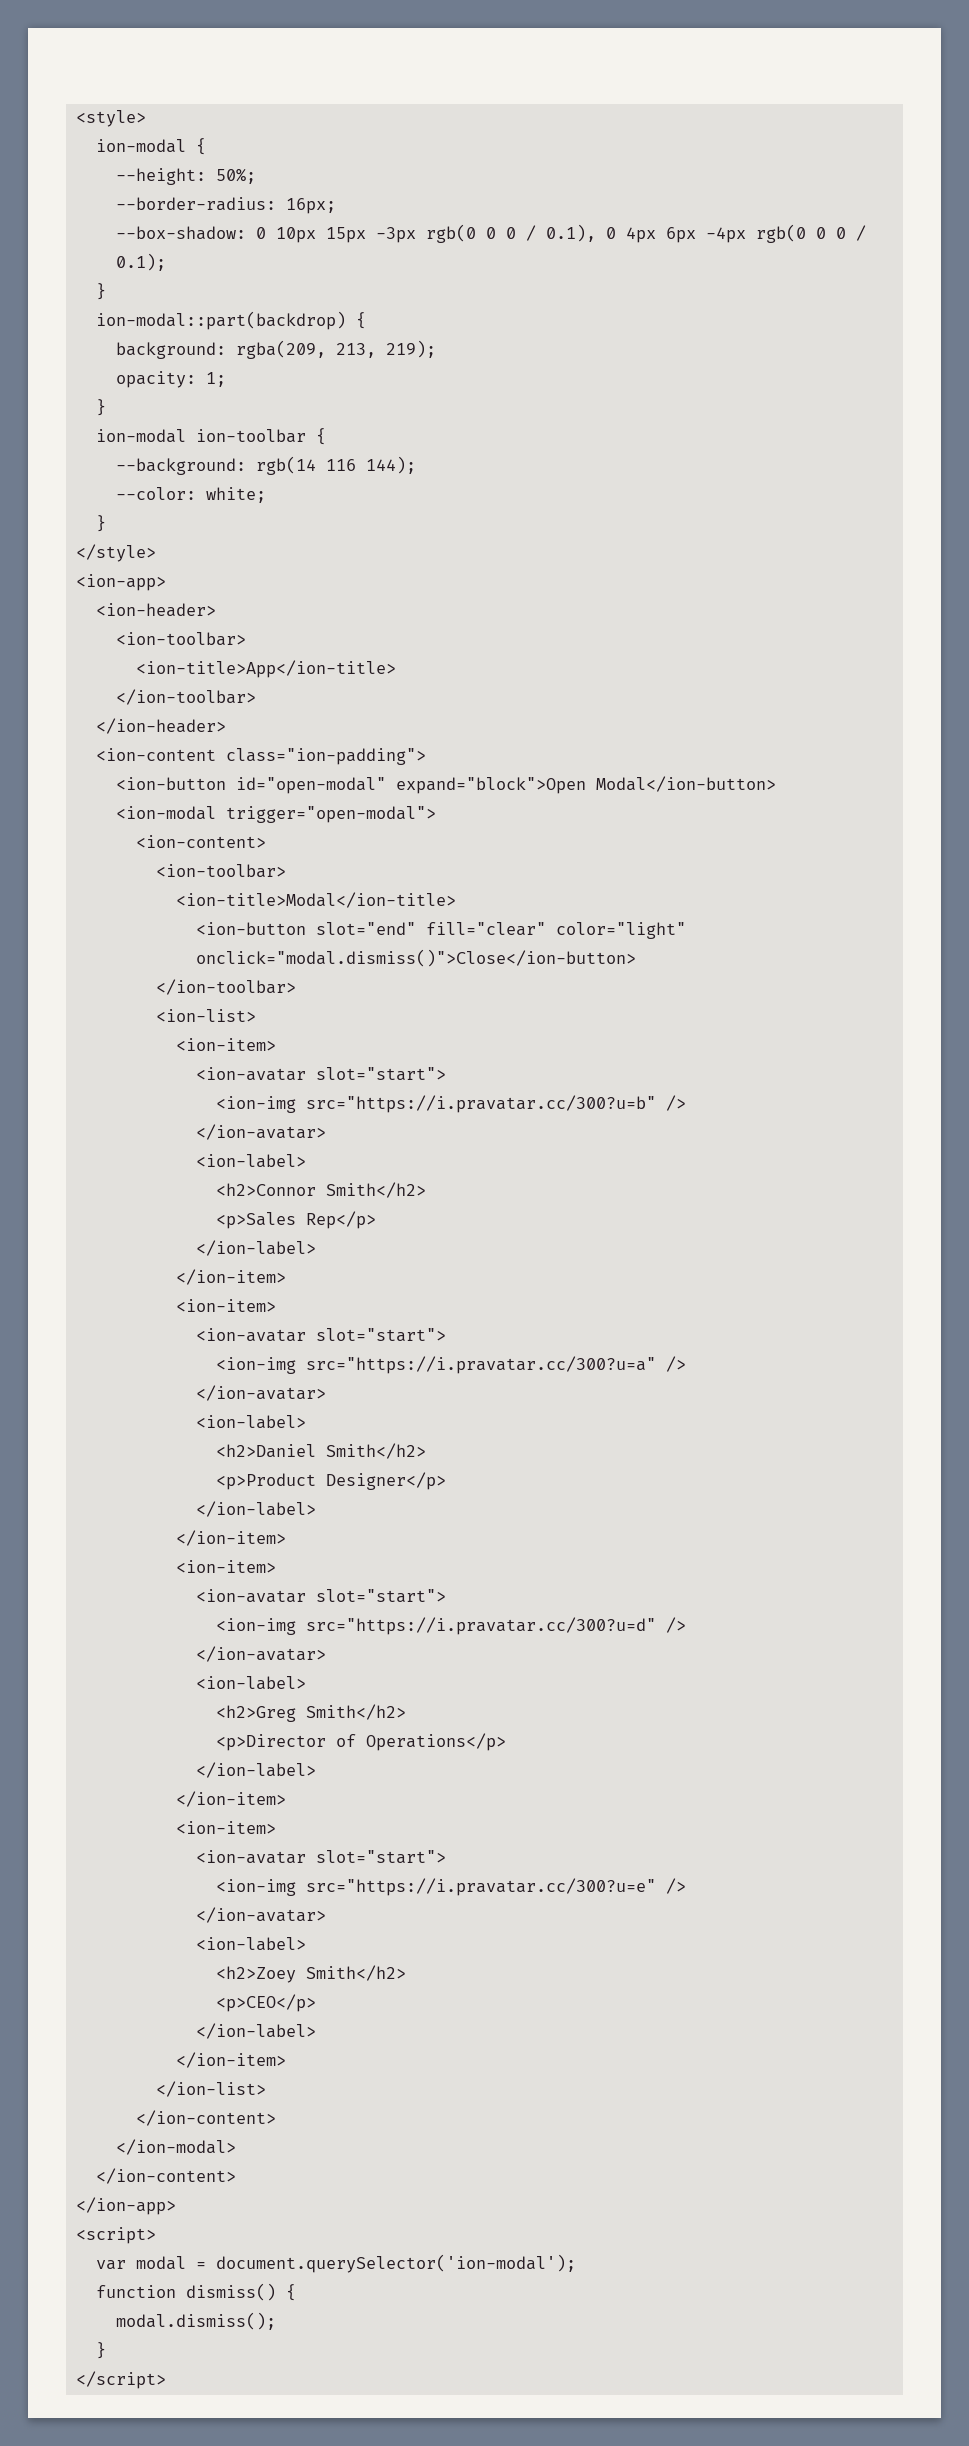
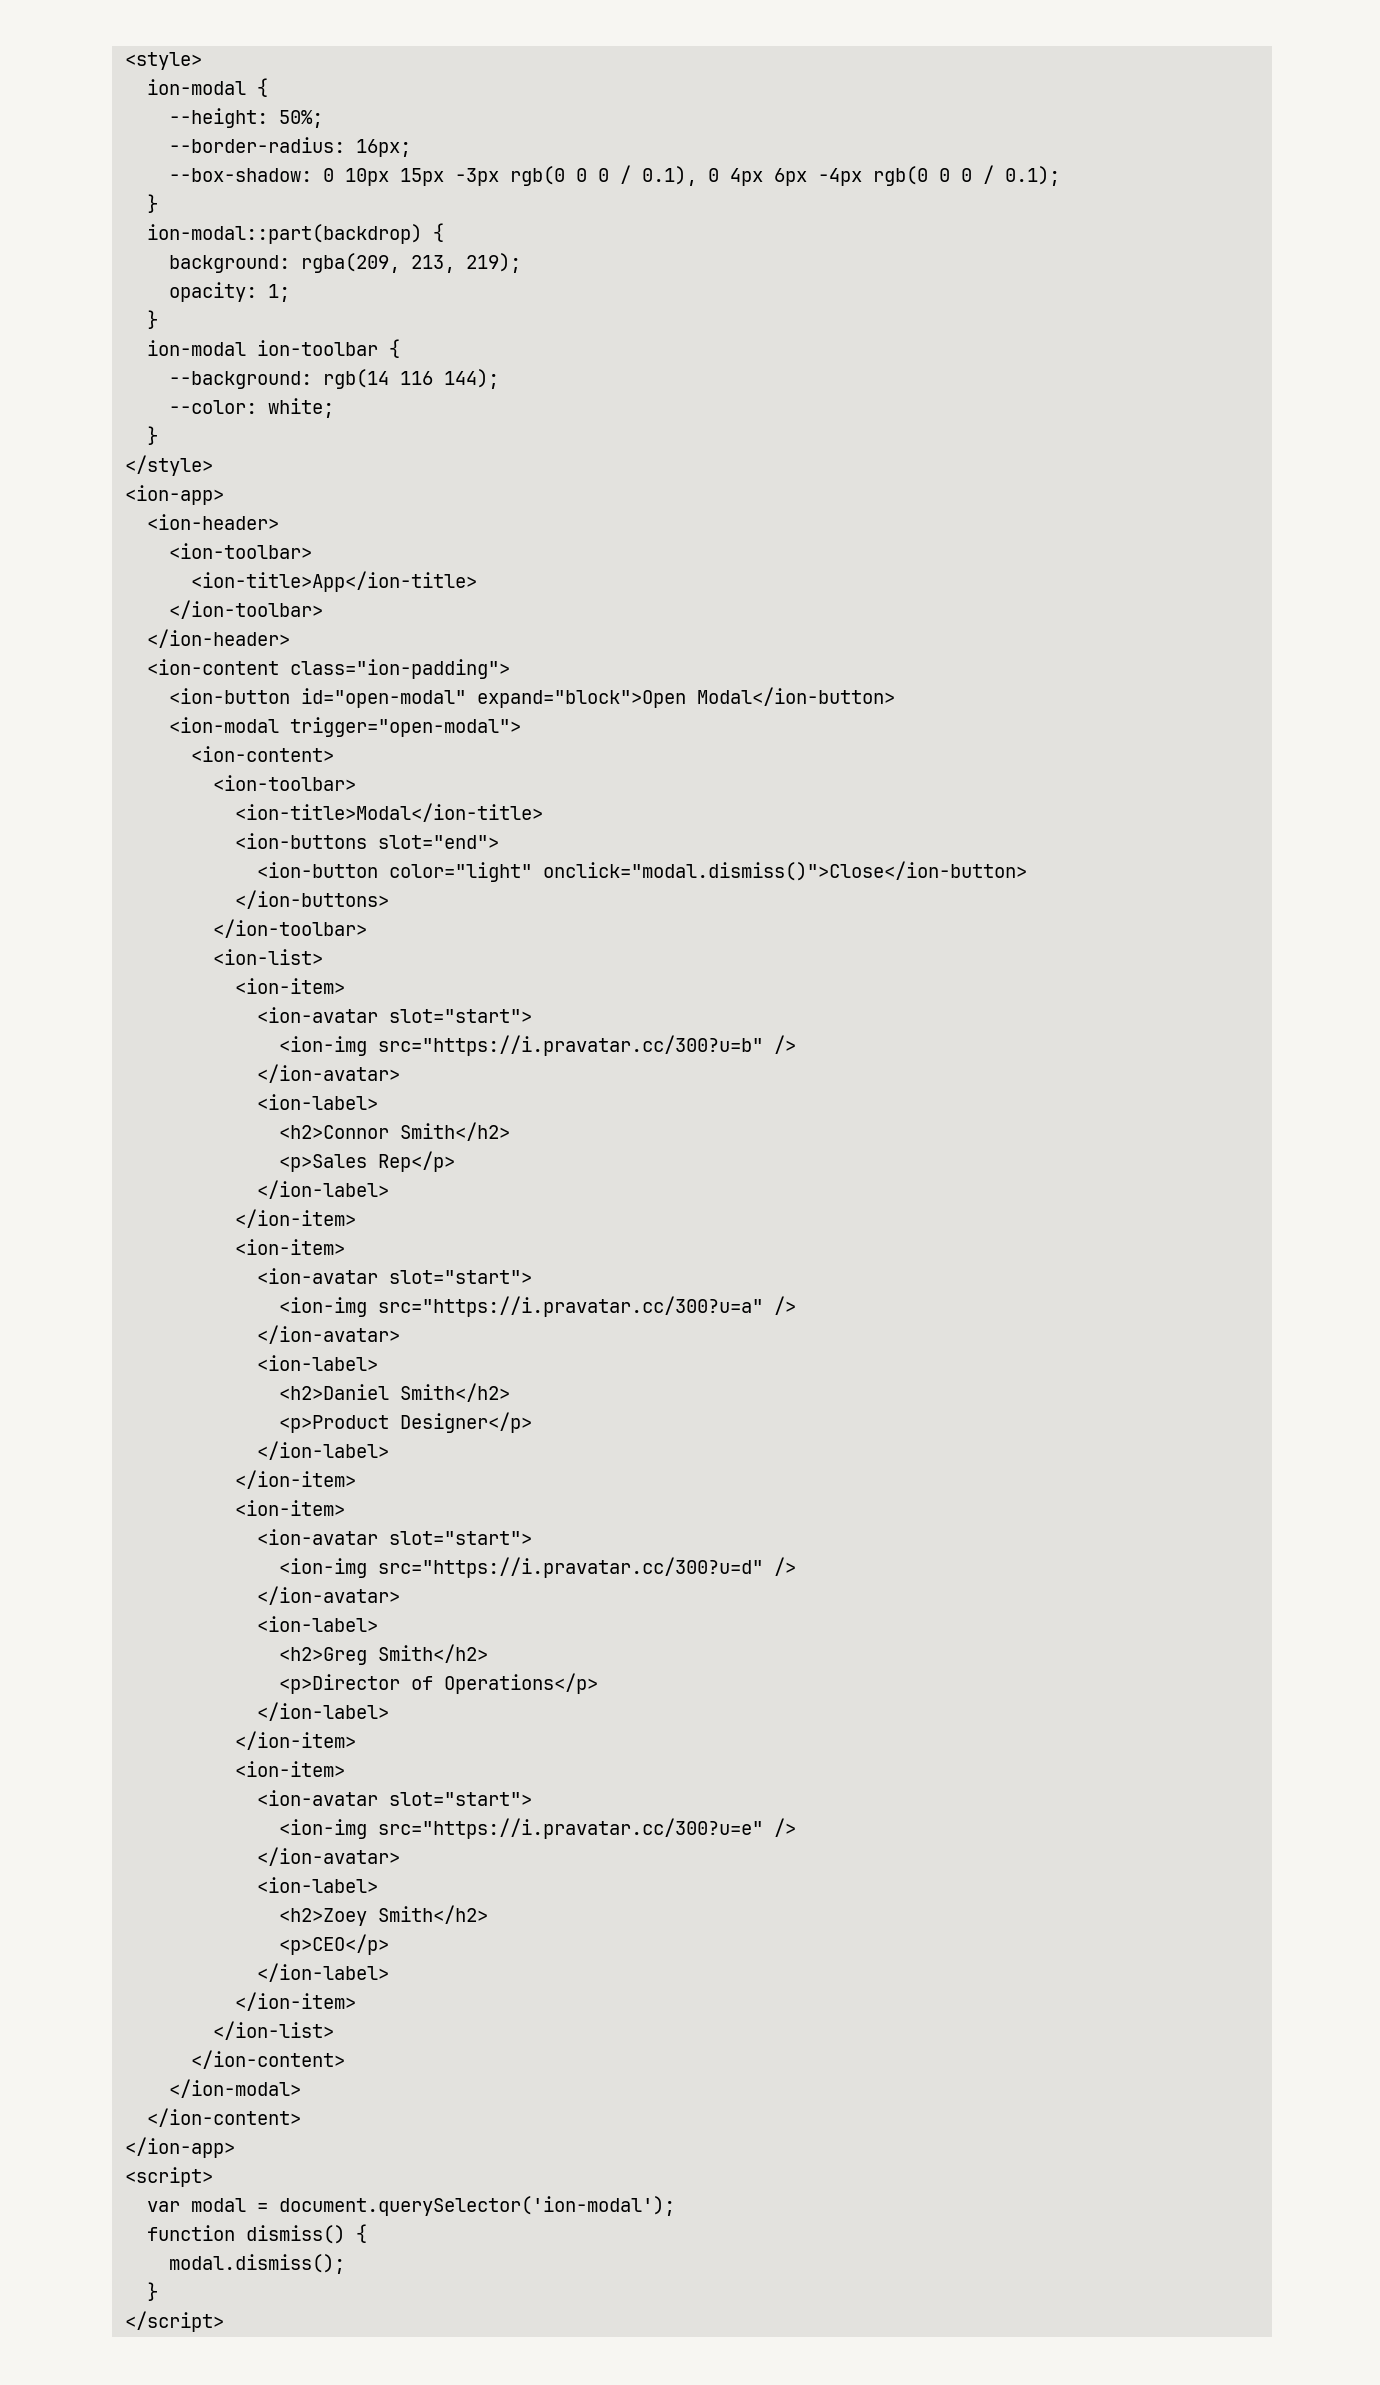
[195,922,546,936] // <ion-button slot="end" fill="clear" -> [234,833,499,849] [256,862,378,878] // <ion-buttons slot="end"> // <ion-button
(636, 958) none -> [234,890,389,909] // </ion-buttons>

